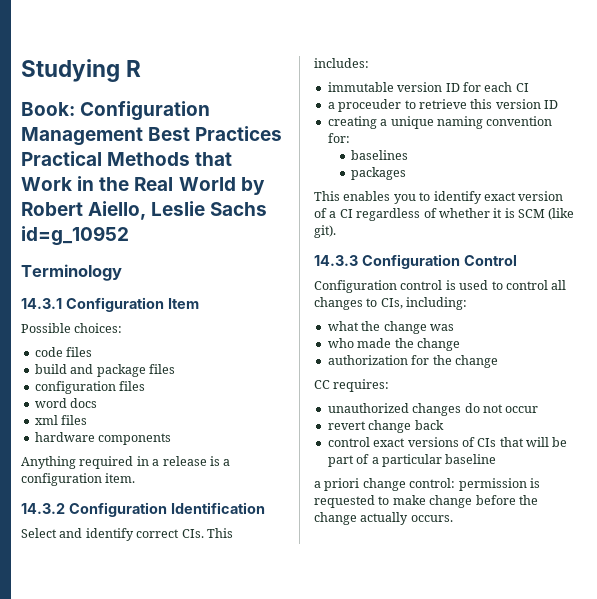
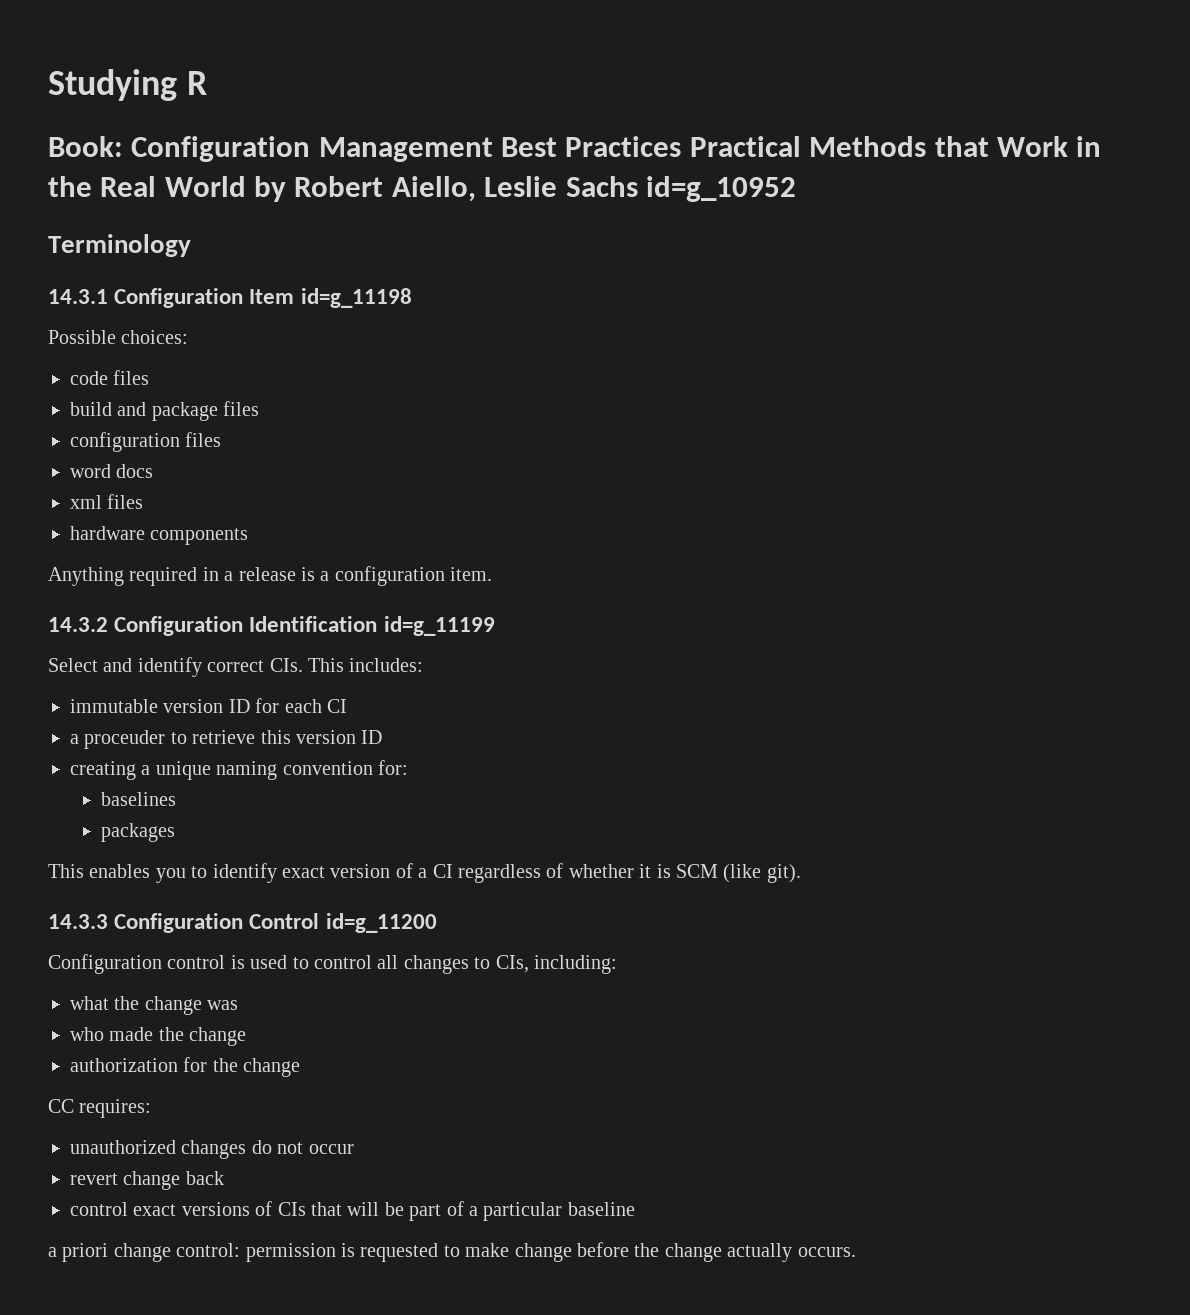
(199, 303) none -> [300,288,412,308] id=g_11198
(265, 508) none -> [383,616,495,636] id=g_11199
(517, 260) none -> [325,913,437,933] id=g_11200

